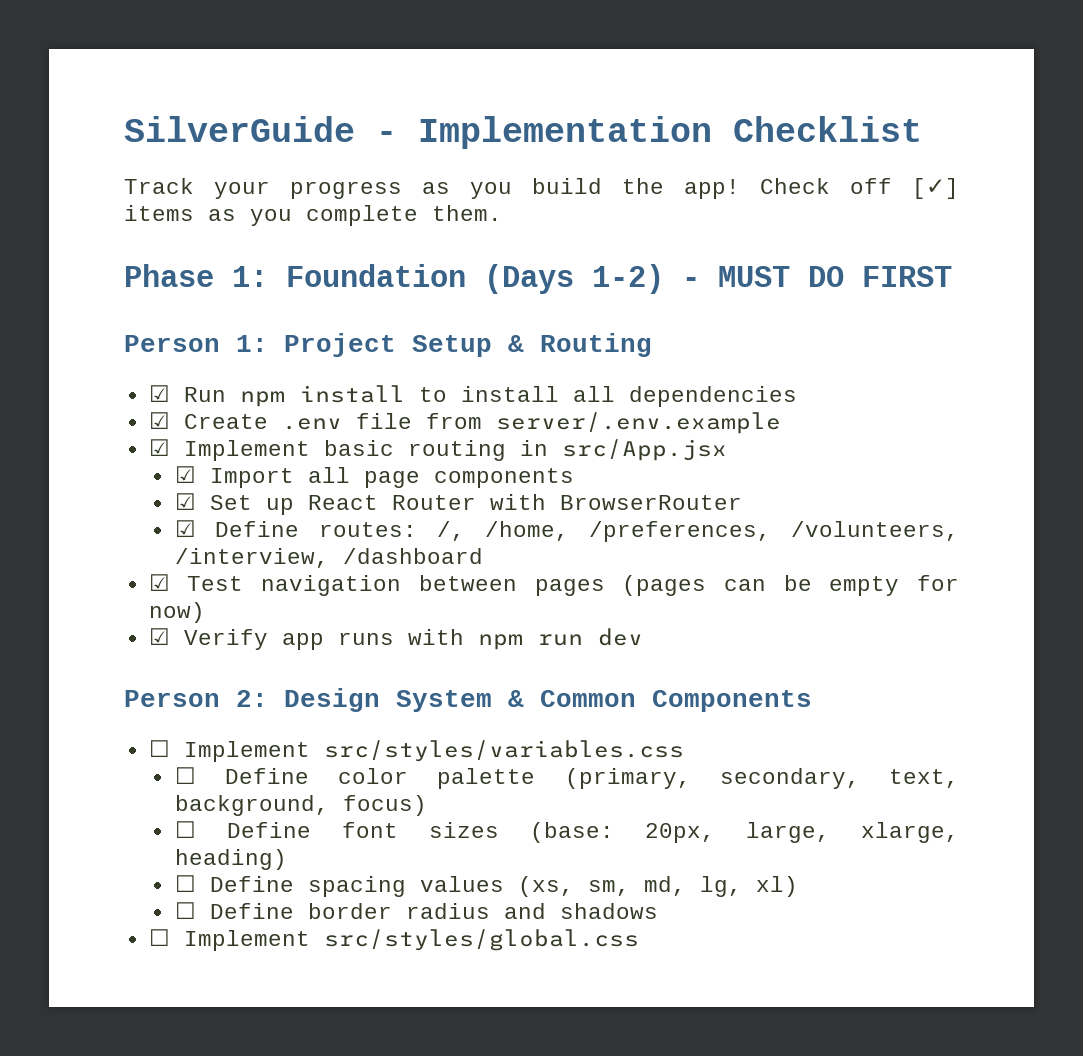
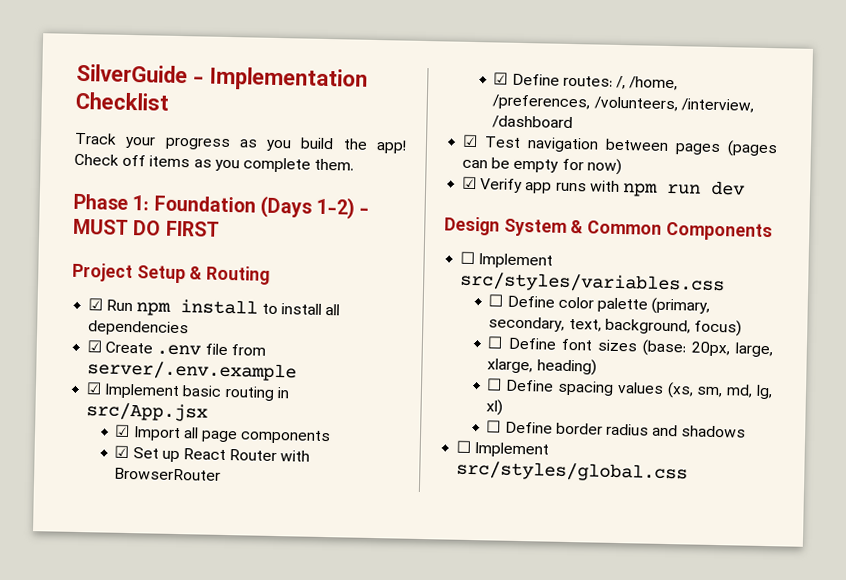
[912,178,959,199] [✓] -> (147, 160) none
[124,335,268,352] Person 1: -> (220, 228) none
[124,690,268,707] Person 2: -> (745, 188) none

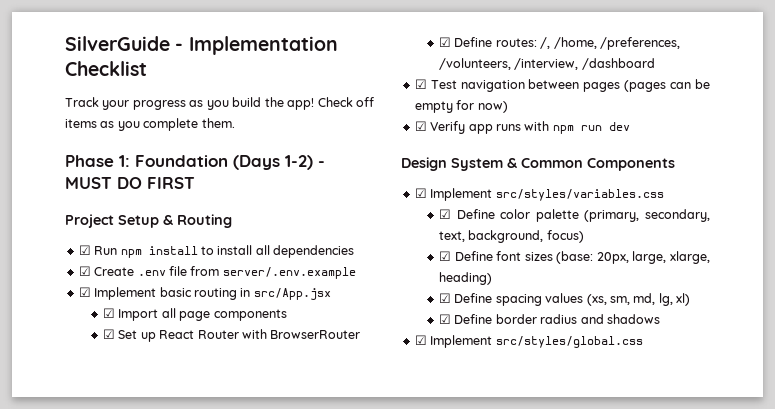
[460,251,476,265] ☐ -> [414,188,427,198] ☑
[488,294,504,307] ☐ -> [439,209,452,219] ☑
[487,336,504,349] ☐ -> [439,251,452,261] ☑
[486,378,503,391] ☐ -> [439,293,452,303] ☑
[486,420,502,433] ☐ -> [439,314,452,324] ☑
[456,440,472,454] ☐ -> [414,335,427,345] ☑

